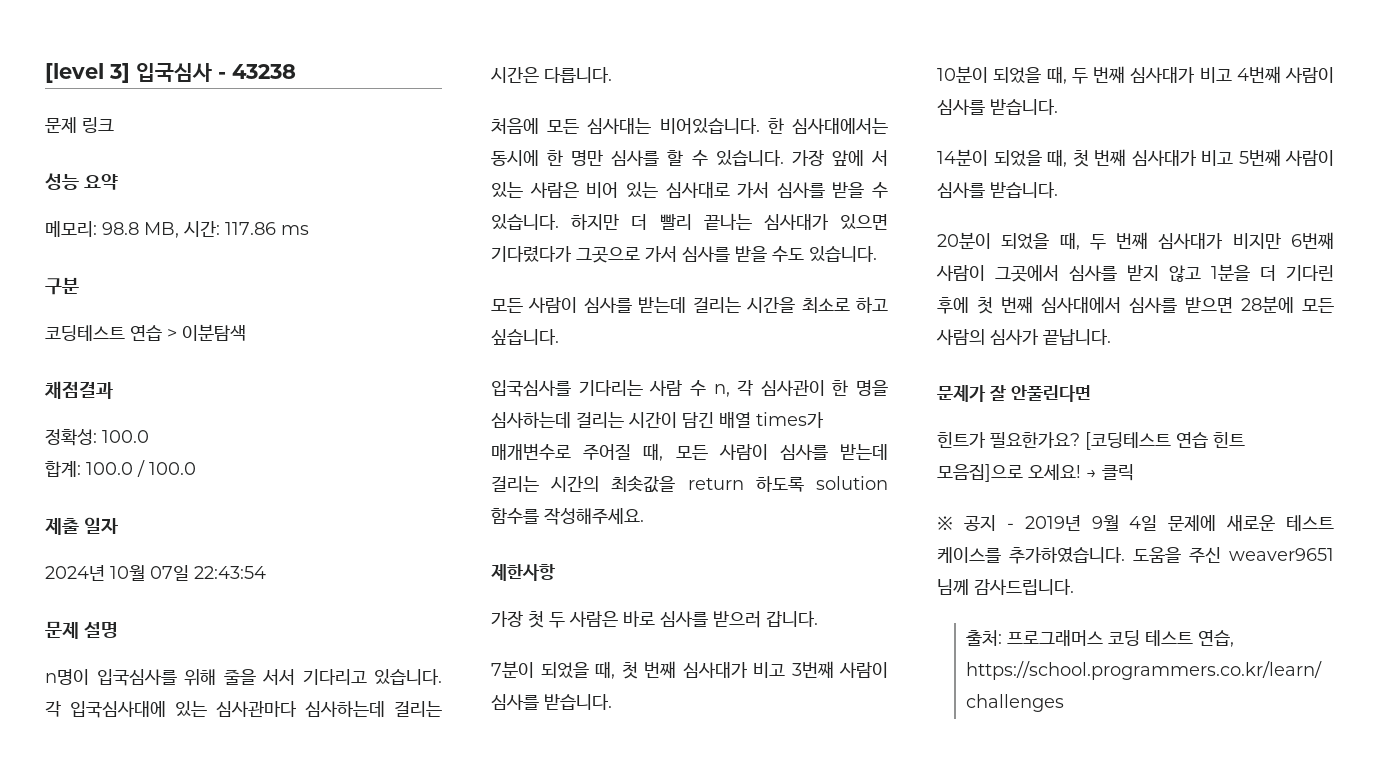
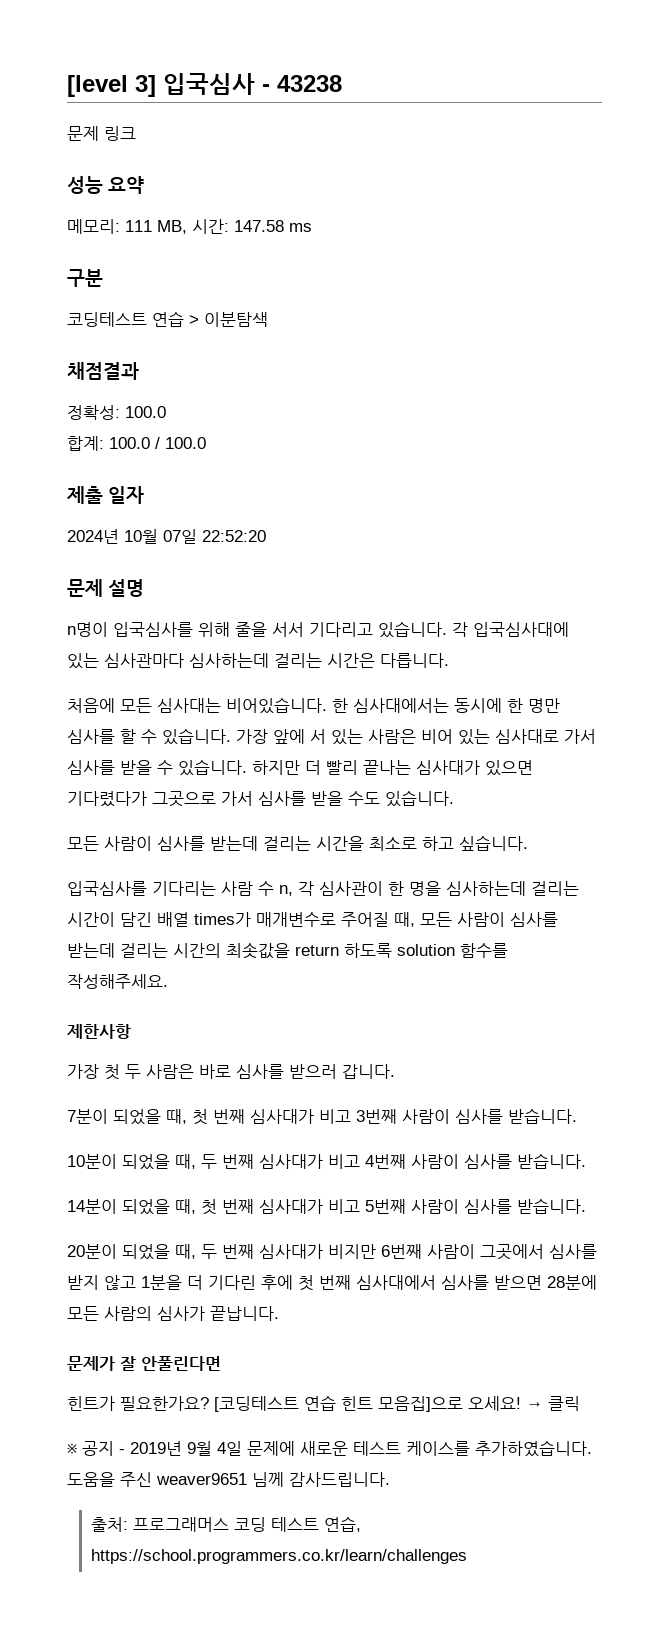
[102,222,139,235] 98.8 -> [125,220,152,232] 111
[225,222,276,235] 117.86 -> [234,220,284,232] 147.58
[194,566,266,579] 22:43:54 -> [202,530,266,542] 22:52:20

